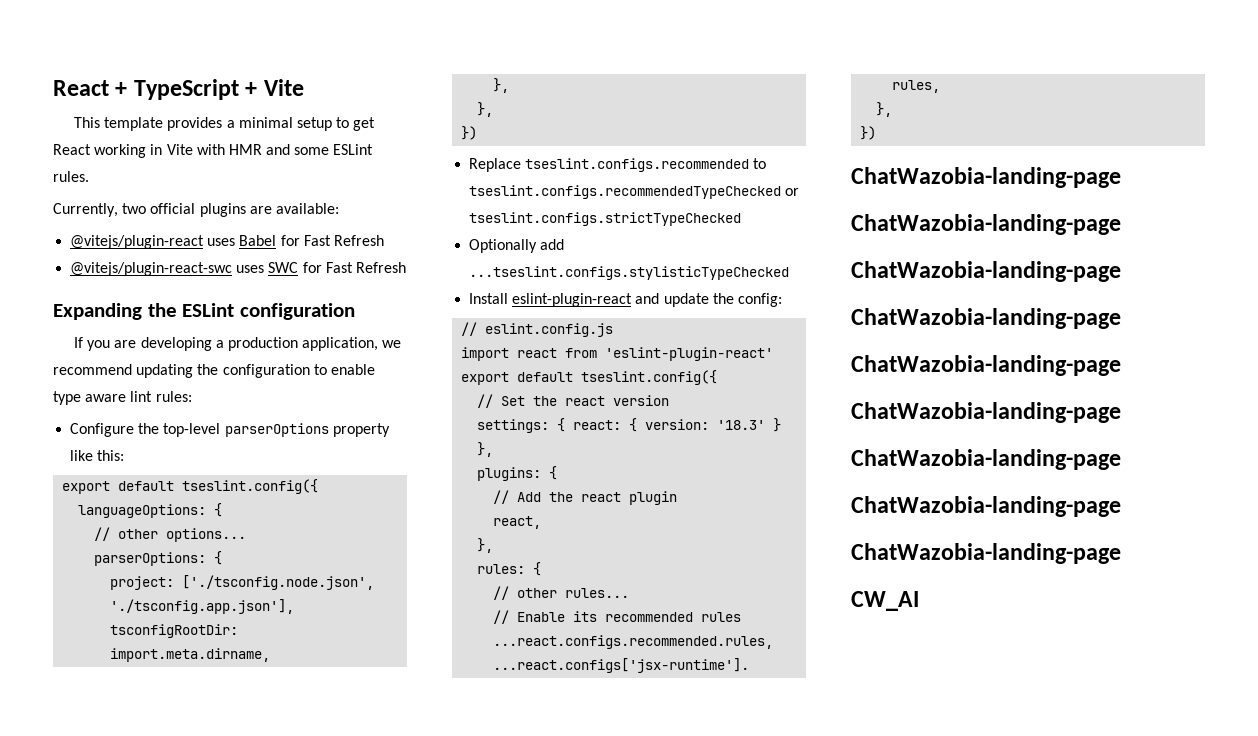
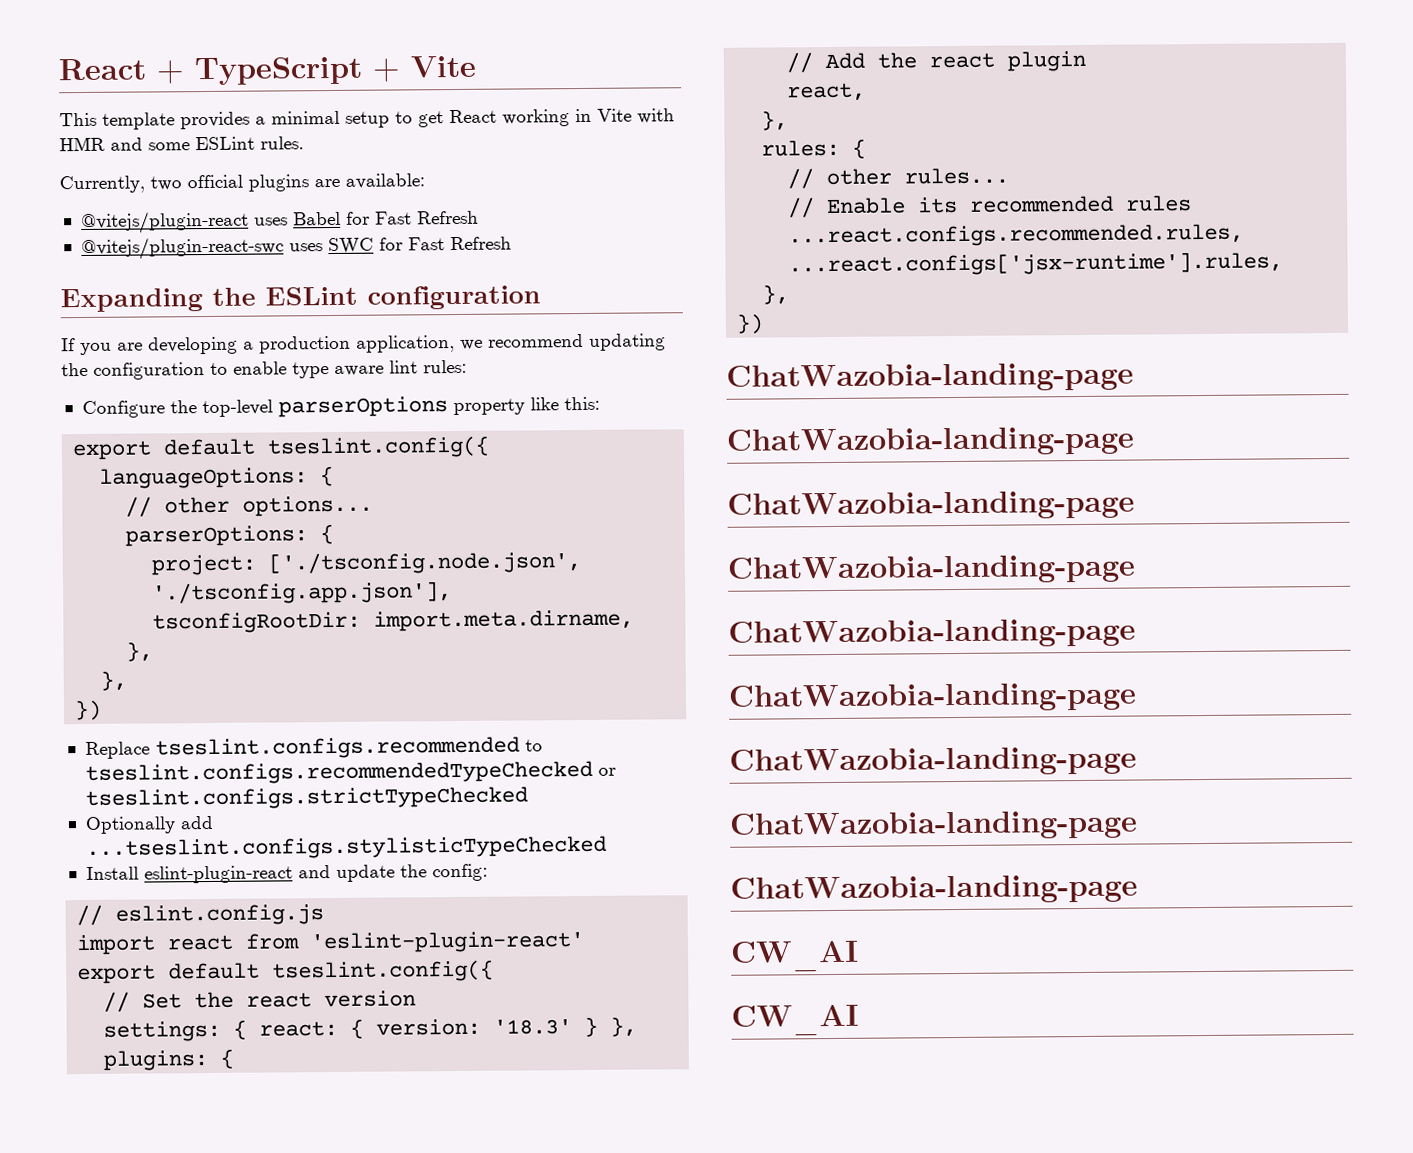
(919, 601) none -> [731,1004,859,1036] // CW_AI

